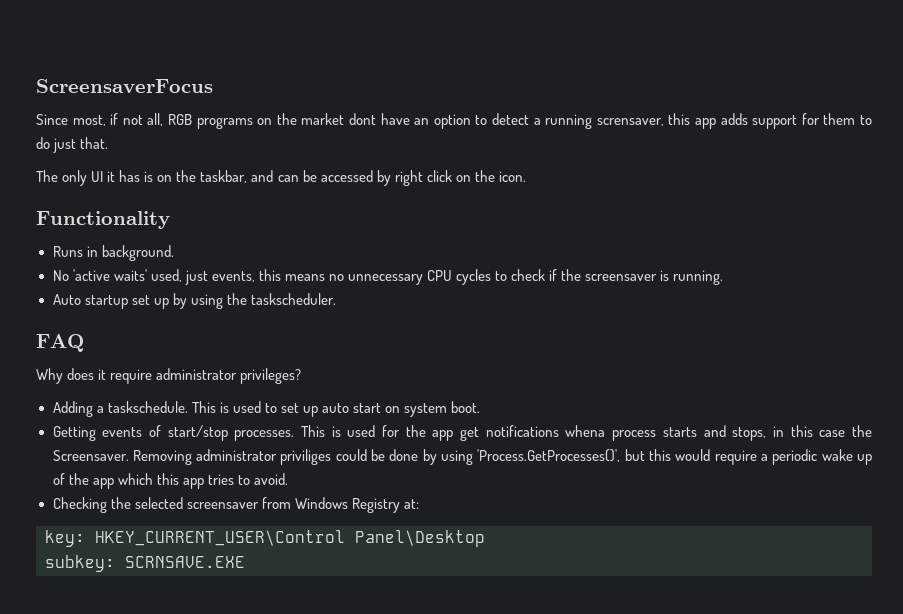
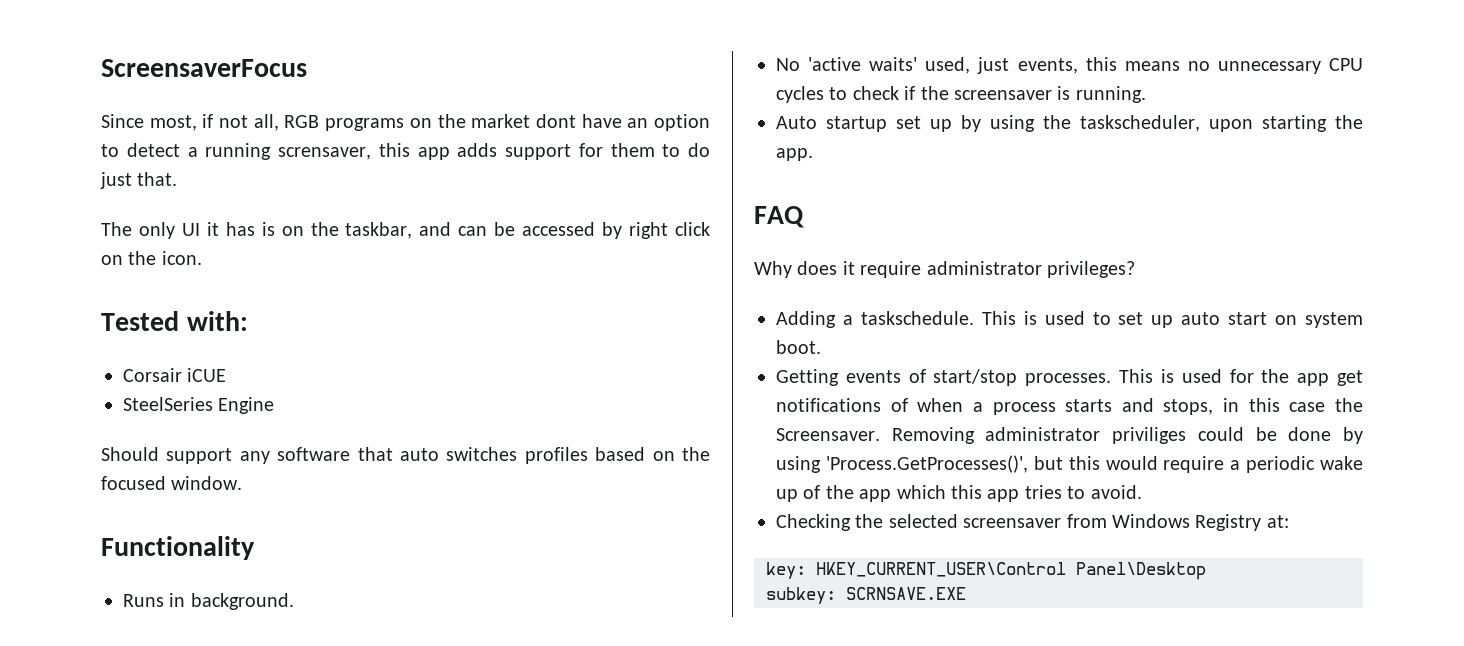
(526, 176) none -> [101,311,248,331] [123,368,227,382] [123,397,275,414] [101,447,710,464] [101,476,243,490] // Tested with: // Corsair iCUE // SteelSeries Engine // Should support any software that auto switches profiles based on the focused window.
[250,293,336,305] taskscheduler. -> [1080,115,1363,132] [776,148,813,161] taskscheduler, upon starting the app.
[565,425,606,437] whena -> [890,398,983,412] of when a

